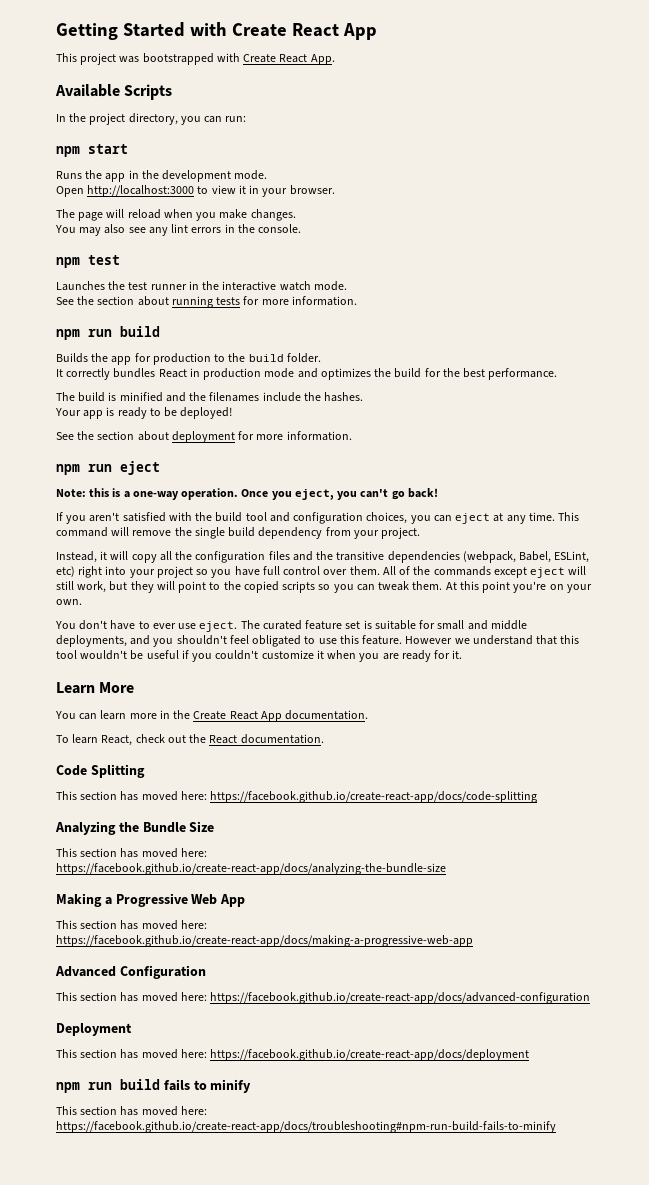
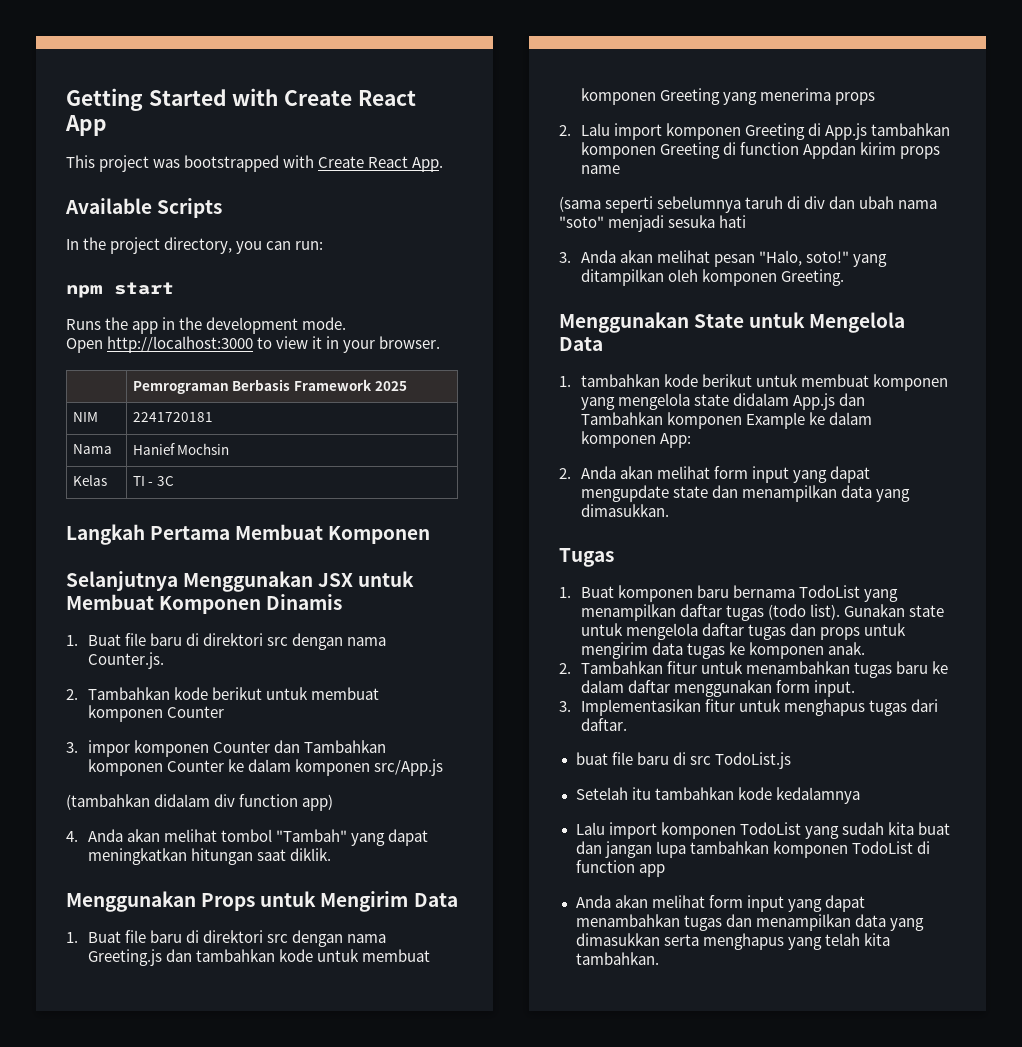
[56,209,296,221] [55,224,302,236] [56,255,120,268] [56,281,347,291] [56,296,357,308] [56,326,160,340] [56,353,321,365] [56,368,558,380] [56,392,364,402] [55,407,233,419] [56,431,352,443] [56,461,160,475] [56,488,438,500] [56,512,580,524] [56,527,421,539] [56,551,590,563] [56,566,587,578] [56,581,592,593] [56,599,82,605] [55,620,527,632] [56,635,580,647] [56,650,463,662] [56,682,135,694] [55,710,369,722] [56,734,324,746] [56,764,145,778] [56,791,538,803] [55,821,215,835] [56,848,207,858] [56,863,446,875] [56,893,246,907] [56,920,207,930] [56,935,473,947] [55,965,206,979] [56,992,591,1004] [56,1023,132,1036] [56,1049,530,1061] [56,1079,252,1093] [56,1106,207,1116] [56,1121,556,1133] // The page will reload when you make changes. // You may also see any lint errors in the console. // npm test // Launches the test runner in the interactive watch mode. // See the section about running tests for more information. // npm run build // Builds the app for production to the build folder. // It correctly bundles React in production mode and optimizes the build for the best performance. // The build is minified and the filenames include the hashes. // Your app is ready to be deployed! // See the section about deployment for more information. // npm run eject // Note: this is a one-way operation. Once you eject, you can't go back! // If you aren't satisfied with the build tool and configuration choices, you can eject at any time. This command will remove the single build dependency from your project. // Instead, it will copy all the configuration files and the transitive dependencies (webpack, Babel, ESLint, etc) right into your project so you have full control over them. All of the commands except eject will still work, but they will point to the copied scripts so you can tweak them. At this point you're on your own. // You don't have to ever use eject. The curated feature set is suitable for small and middle deployments, and you shouldn't feel obligated to use this feature. However we understand that this tool wouldn't be useful if you couldn't customize it when you are ready for it. // Learn More // You can learn more in the Create React App documentation. // To learn React, check out the React documentation. // Code Splitting // This section has moved here: https://facebook.github.io/create-react-app/docs/code-splitting // Analyzing the Bundle Size // This section has moved here: https://facebook.github.io/create-react-app/docs/analyzing-the-bundle-size // Making a Progressive Web App // This section has moved here: https://facebook.github.io/create-react-app/docs/making-a-progressive-web-app // Advanced Configuration // This section has moved here: https://facebook.github.io/create-react-app/docs/advanced-configuration // Deployment // This section has moved here: https://facebook.github.io/create-react-app/docs/deployment // npm run build fails to minify // This section has moved here: https://facebook.github.io/create-react-app/docs/troubleshooting#npm-run-build-fails-to-minify -> [132,379,407,394] [72,412,98,422] [132,412,213,422] [72,444,112,454] [132,443,230,455] [72,475,107,486] [132,476,174,486] [66,524,431,545] [66,571,415,592] [66,594,343,614] [66,633,387,650] [87,652,164,669] [66,687,380,700] [87,705,224,722] [66,740,387,757] [87,759,444,776] [66,794,334,811] [66,829,429,846] [87,848,331,865] [66,891,458,912] [66,930,387,947] [87,949,431,966] [580,88,876,105] [559,123,951,140] [580,142,941,159] [580,165,620,174] [559,196,938,213] [559,215,747,232] [559,250,888,267] [580,269,844,286] [559,312,906,333] [559,337,603,351] [559,374,949,391] [580,393,866,410] [580,412,873,429] [580,431,691,448] [559,466,871,483] [580,485,911,502] [580,504,669,517] [559,548,614,567] [559,585,899,602] [580,604,945,621] [580,623,907,640] [580,642,866,659] [559,661,949,678] [580,680,856,697] [559,699,939,716] [580,718,627,731] [575,752,791,769] [575,787,860,804] [575,822,950,839] [575,841,930,858] [575,860,665,877] [575,895,865,912] [575,914,924,931] [575,933,890,950] [575,952,659,965] // | Pemrograman Berbasis Framework 2025 // NIM | 2241720181 // Nama | Hanief Mochsin // Kelas | TI - 3C // Langkah Pertama Membuat Komponen // Selanjutnya Menggunakan JSX untuk Membuat Komponen Dinamis // 1. Buat file baru di direktori src dengan nama Counter.js. // 2. Tambahkan kode berikut untuk membuat komponen Counter // 3. impor komponen Counter dan Tambahkan komponen Counter ke dalam komponen src/App.js // (tambahkan didalam div function app) // 4. Anda akan melihat tombol "Tambah" yang dapat meningkatkan hitungan saat diklik. // Menggunakan Props untuk Mengirim Data // 1. Buat file baru di direktori src dengan nama Greeting.js dan tambahkan kode untuk membuat komponen Greeting yang menerima props // 2. Lalu import komponen Greeting di App.js tambahkan komponen Greeting di function Appdan kirim props name // (sama seperti sebelumnya taruh di div dan ubah nama "soto" menjadi sesuka hati // 3. Anda akan melihat pesan "Halo, soto!" yang ditampilkan oleh komponen Greeting. // Menggunakan State untuk Mengelola Data // 1. tambahkan kode berikut untuk membuat komponen yang mengelola state didalam App.js dan Tambahkan komponen Example ke dalam komponen App: // 2. Anda akan melihat form input yang dapat mengupdate state dan menampilkan data yang dimasukkan. // Tugas // 1. Buat komponen baru bernama TodoList yang menampilkan daftar tugas (todo list). Gunakan state untuk mengelola daftar tugas dan props untuk mengirim data tugas ke komponen anak. // 2. Tambahkan fitur untuk menambahkan tugas baru ke dalam daftar menggunakan form input. // 3. Implementasikan fitur untuk menghapus tugas dari daftar. // buat file baru di src TodoList.js // Setelah itu tambahkan kode kedalamnya // Lalu import komponen TodoList yang sudah kita buat dan jangan lupa tambahkan komponen TodoList di function app // Anda akan melihat form input yang dapat menambahkan tugas dan menampilkan data yang dimasukkan serta menghapus yang telah kita tambahkan.

